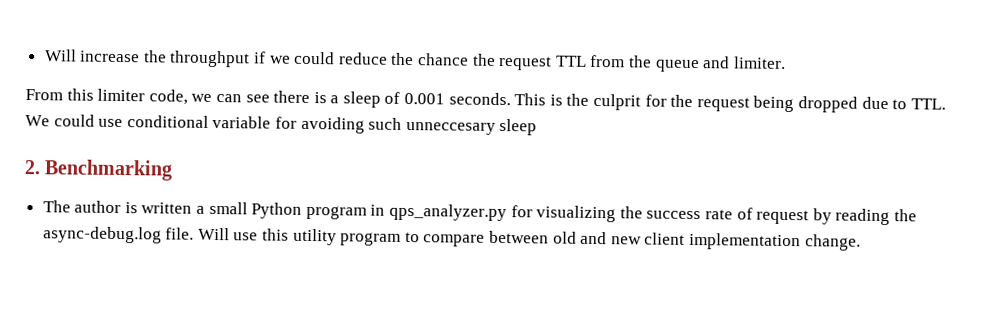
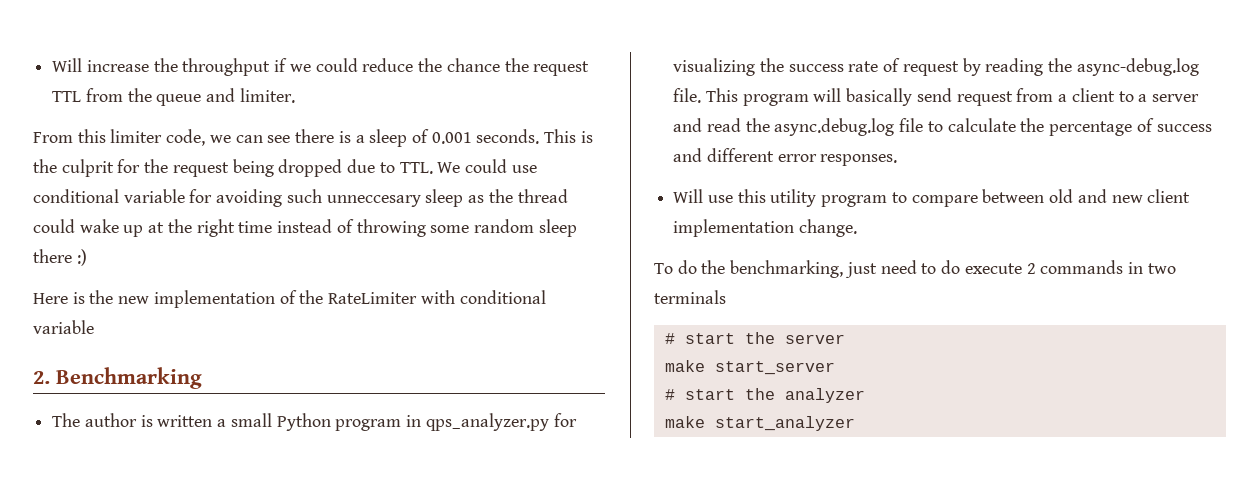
(538, 127) none -> [468,189,568,203] [33,219,577,237] [33,249,87,266] [33,290,546,308] [33,320,94,334] as the thread could wake up at the right time instead of throwing some random sleep there :) // Here is the new implementation of the RateLimiter with conditional variable
(195, 233) none -> [705,88,1199,106] [673,118,1212,136] [673,148,898,166] This program will basically send request from a client to a server and read the async.debug.log file to calculate the percentage of success and different error responses. //
(861, 242) none -> [654,260,1176,278] [654,290,726,304] [664,332,845,344] [664,360,835,375] [664,388,865,403] [664,416,855,431] // To do the benchmarking, just need to do execute 2 commands in two terminals // # start the server // make start_server // # start the analyzer // make start_analyzer

